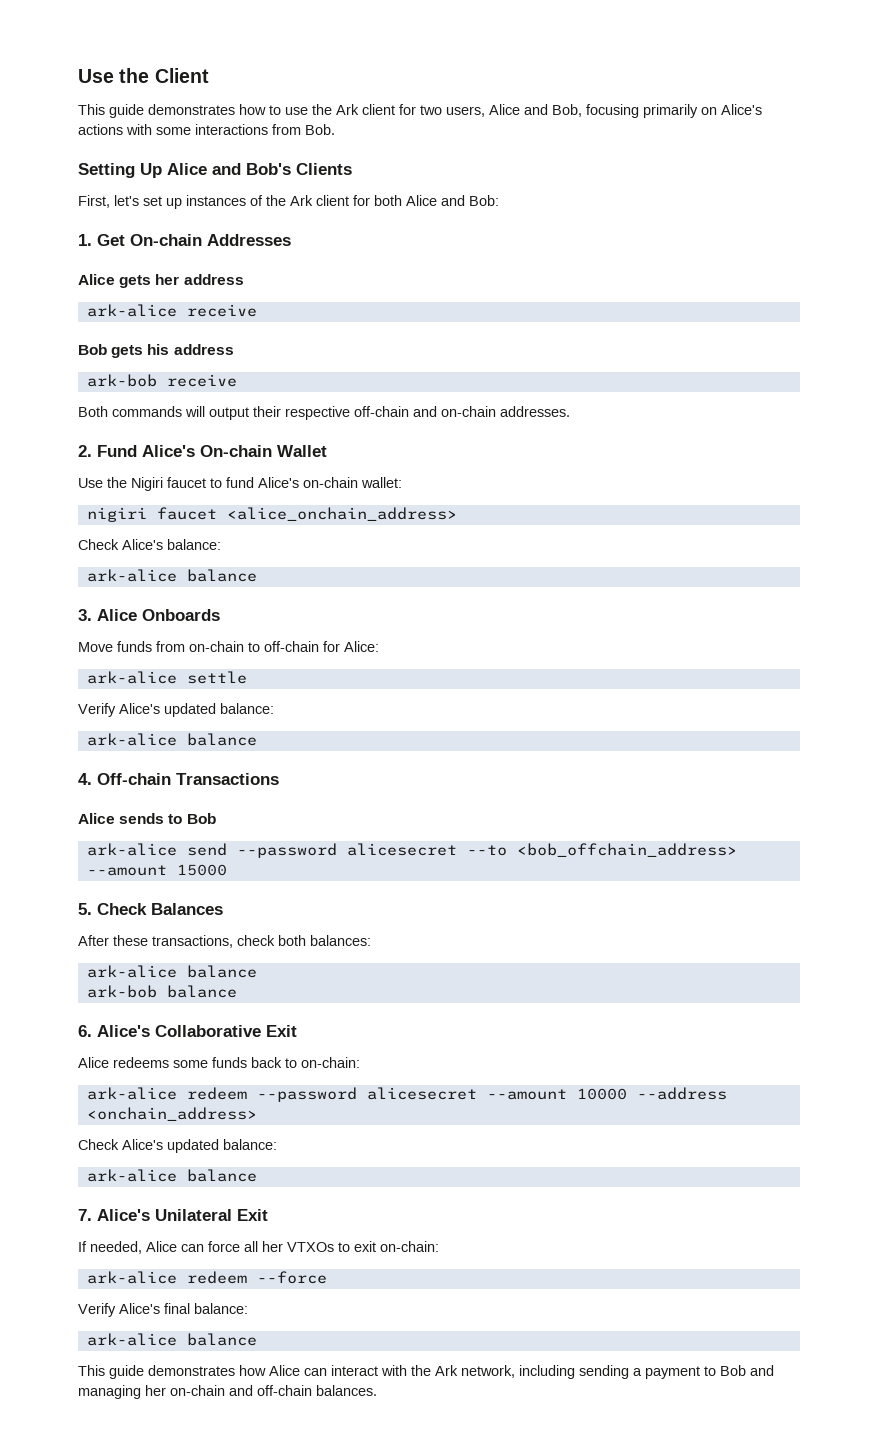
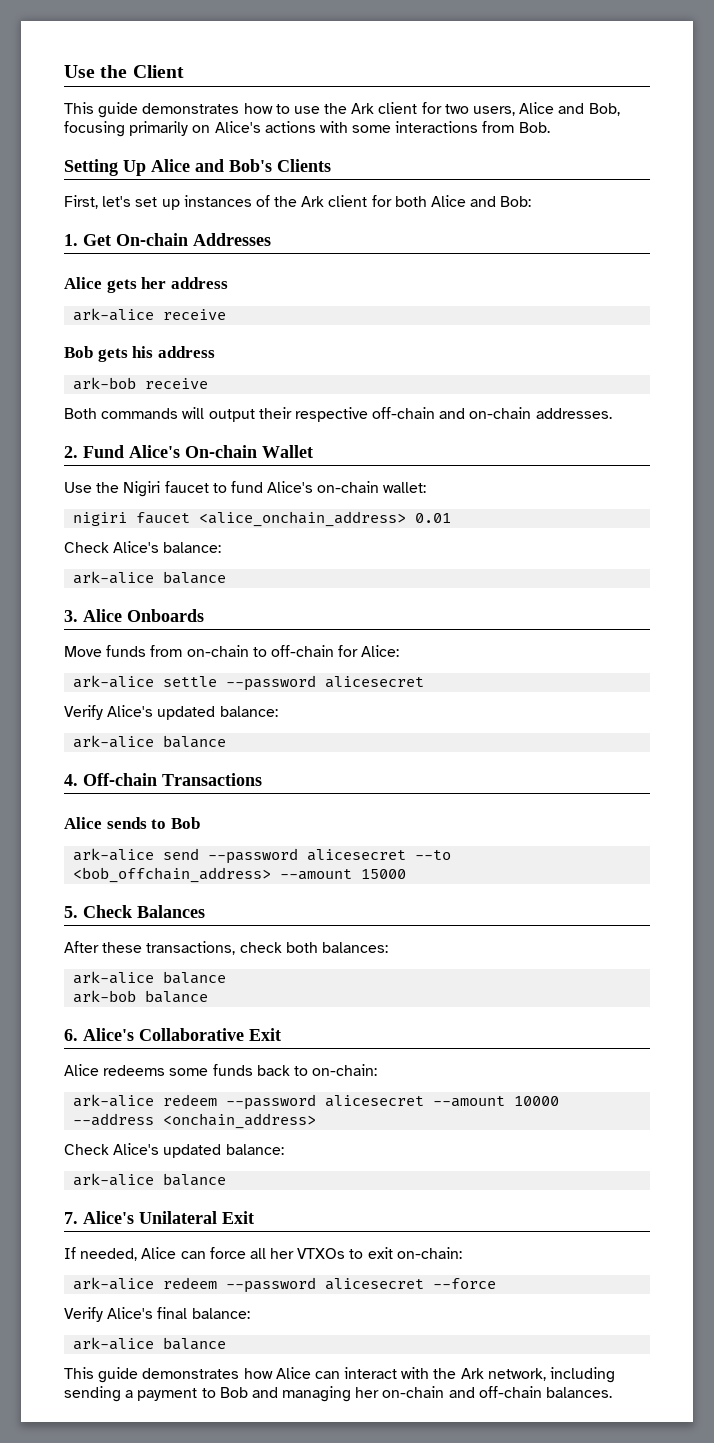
(457, 514) none -> [415,513,452,523] 0.01
(247, 677) none -> [226,675,425,691] --password alicesecret
(247, 1277) none -> [226,1277,425,1293] --password alicesecret

